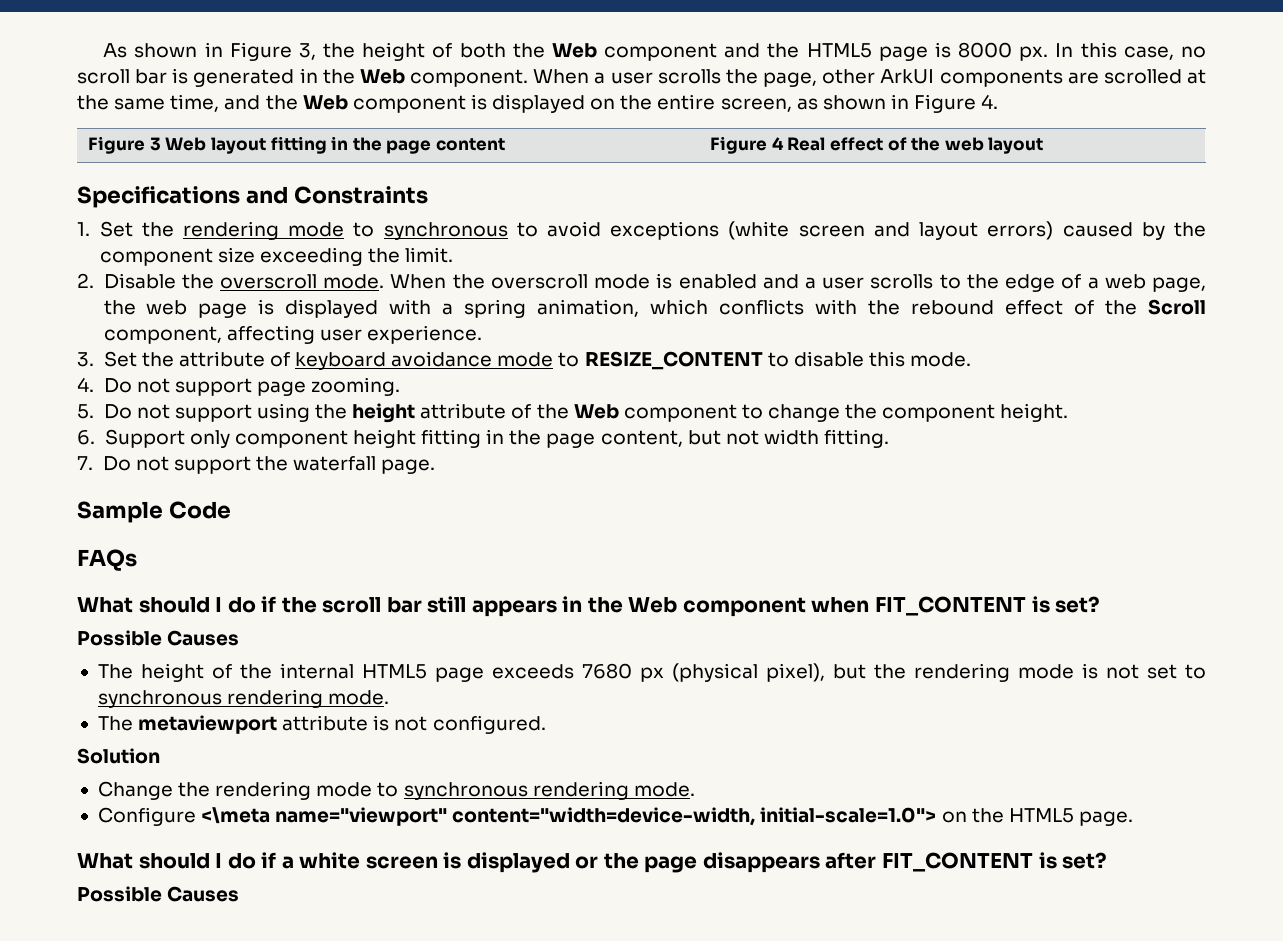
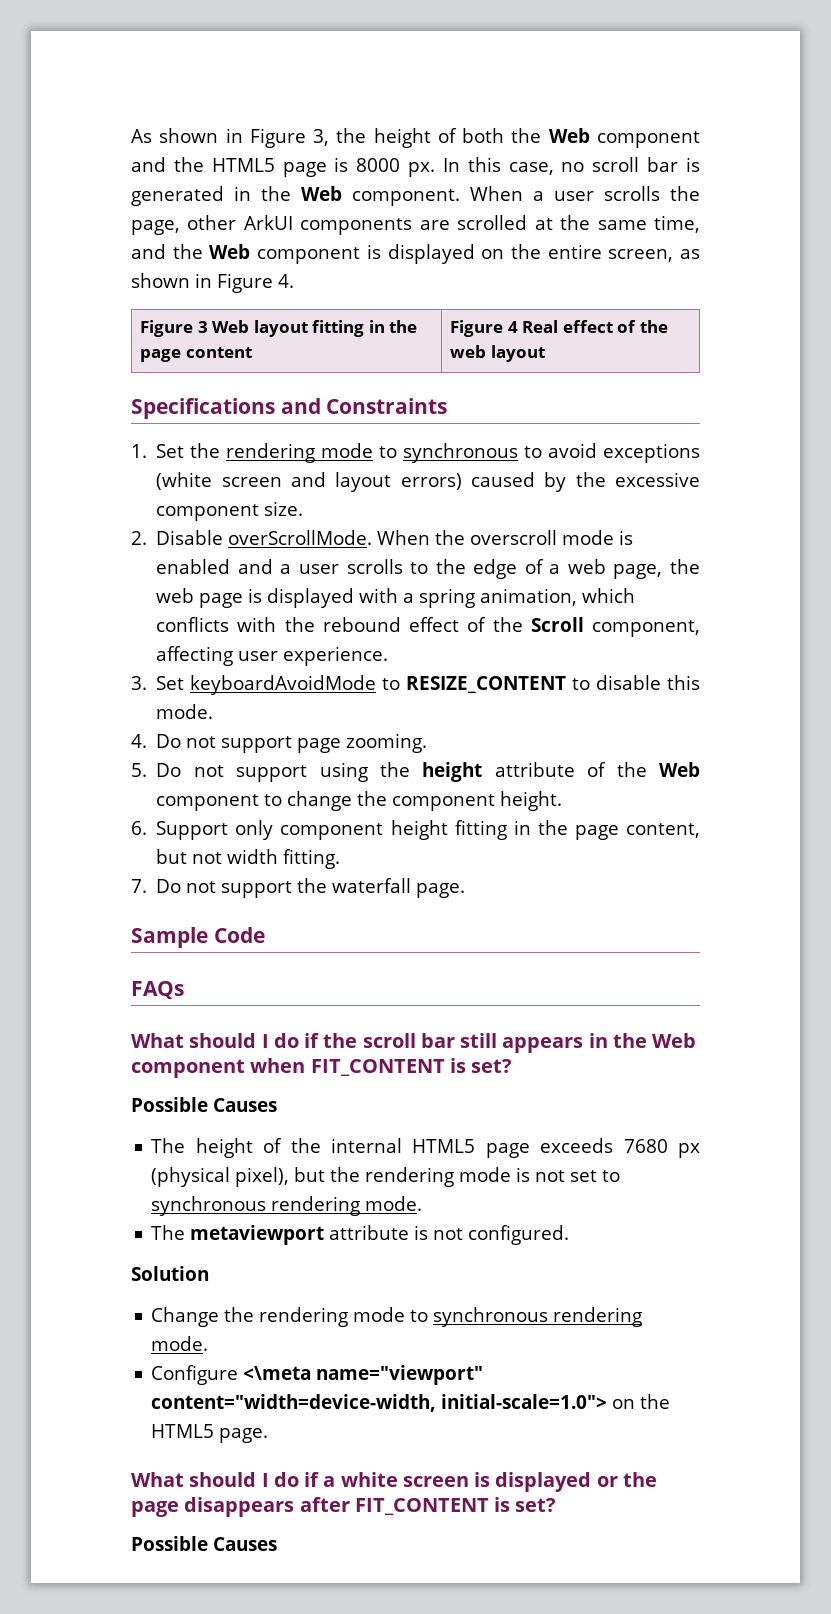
[99,247,454,266] component size exceeding the limit. -> [615,472,700,487] [156,501,304,521] excessive component size.
[181,274,385,289] the overscroll mode. -> [228,530,373,545] overScrollMode.
[141,351,554,370] the attribute of keyboard avoidance mode -> [190,675,377,695] keyboardAvoidMode

